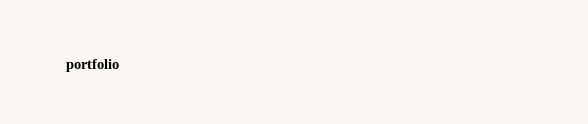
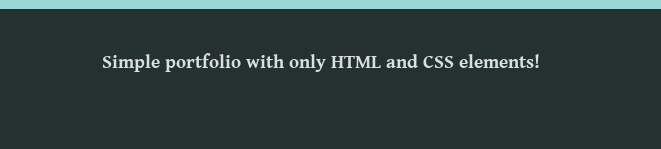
[66,59,119,72] portfolio -> [102,53,540,72] Simple portfolio with only HTML and CSS elements!

